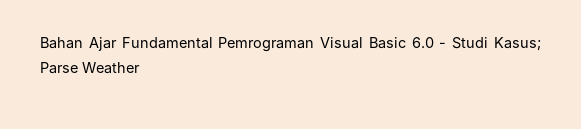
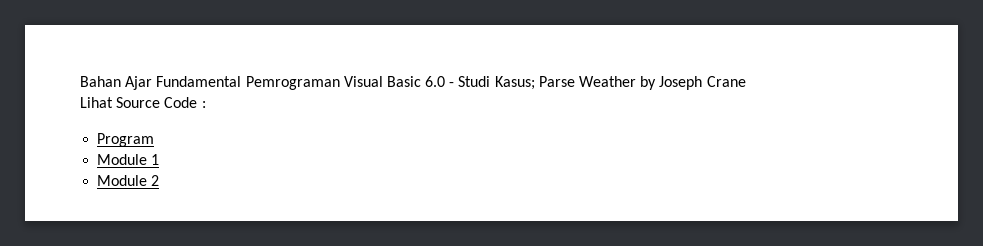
(140, 68) none -> [640,76,746,90] [80,97,206,108] [97,133,155,147] [97,154,160,165] [97,175,160,186] by Joseph Crane // Lihat Source Code : // Program // Module 1 // Module 2

